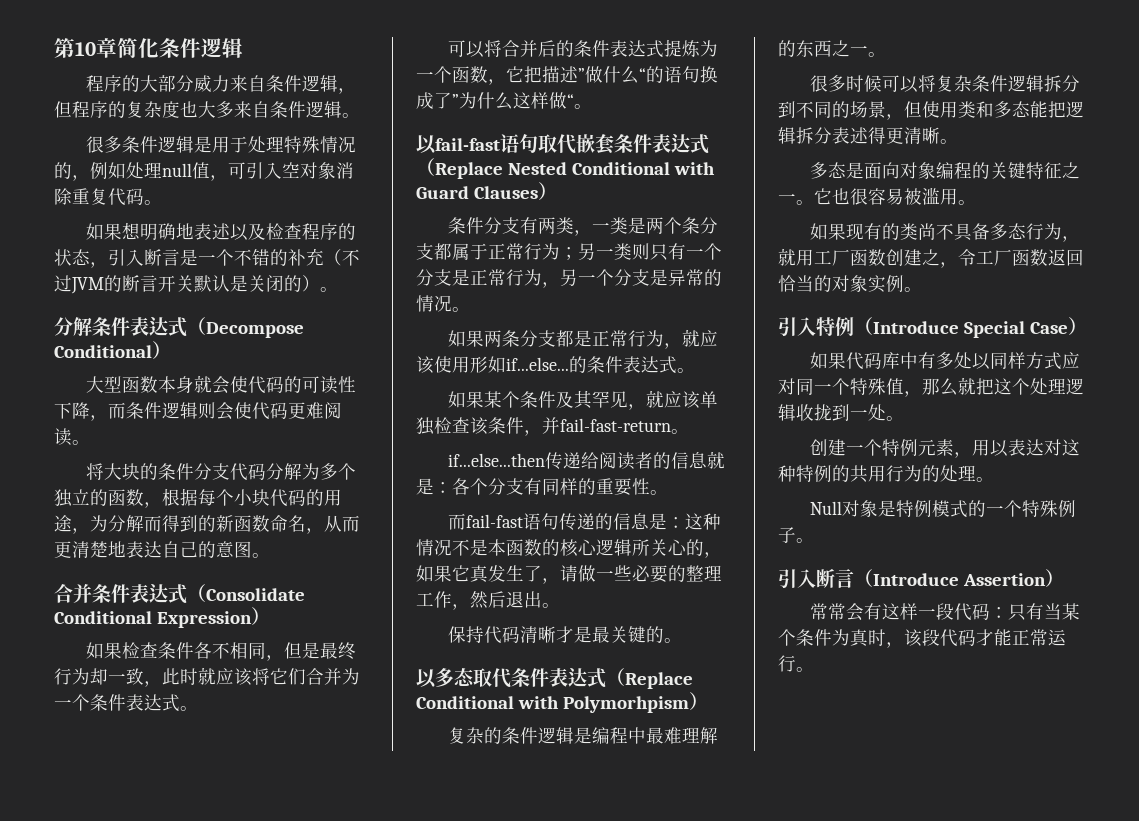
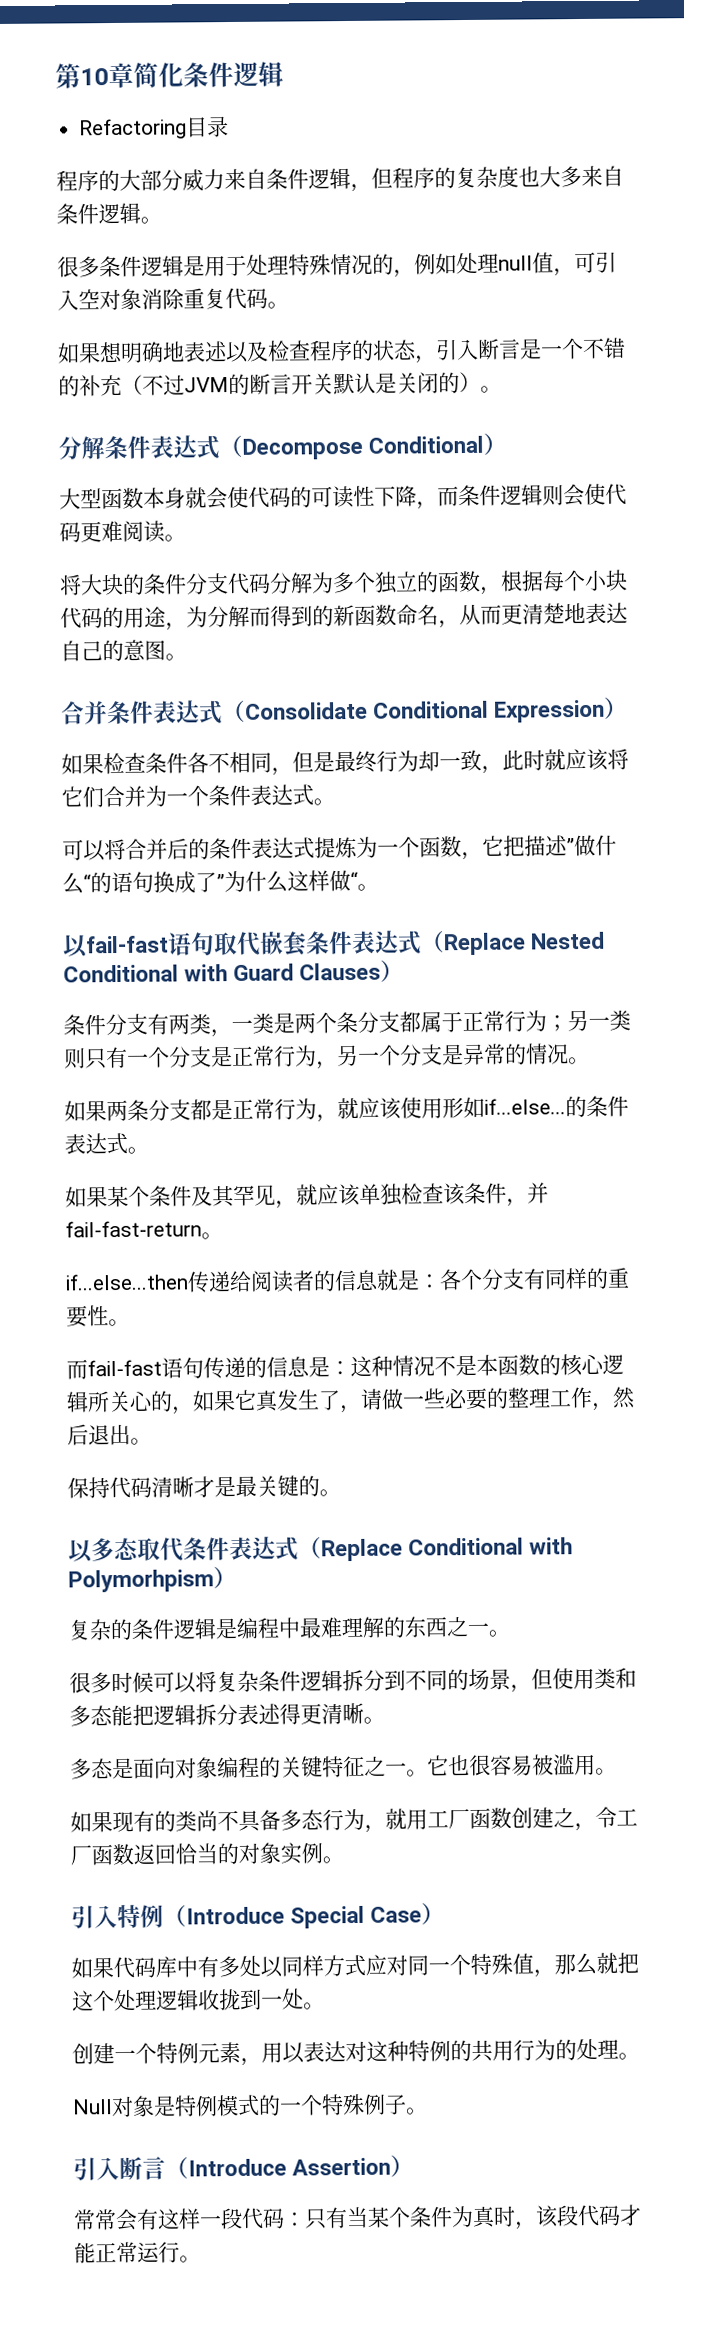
(243, 48) none -> [79,116,230,140] // Refactoring目录

